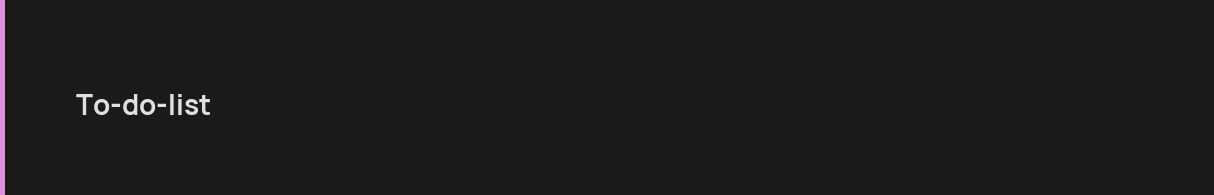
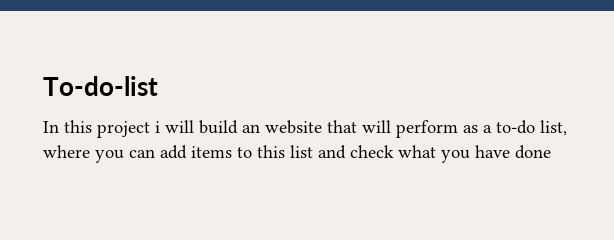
(211, 104) none -> [43,120,567,138] [43,145,551,163] // In this project i will build an website that will perform as a to-do list, where you can add items to this list and check what you have done

